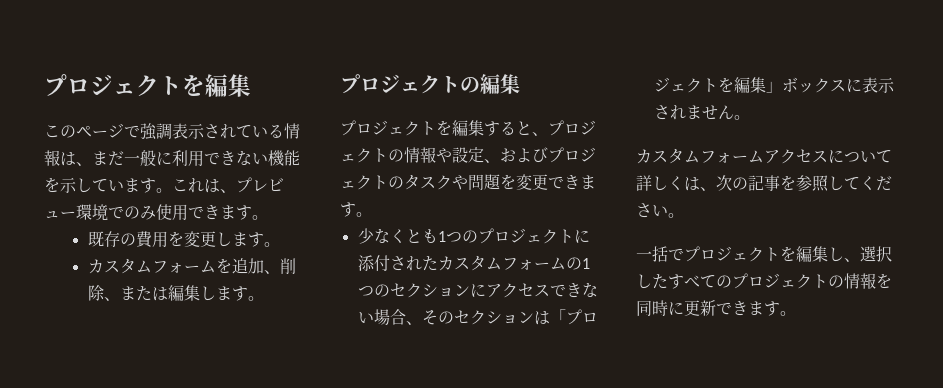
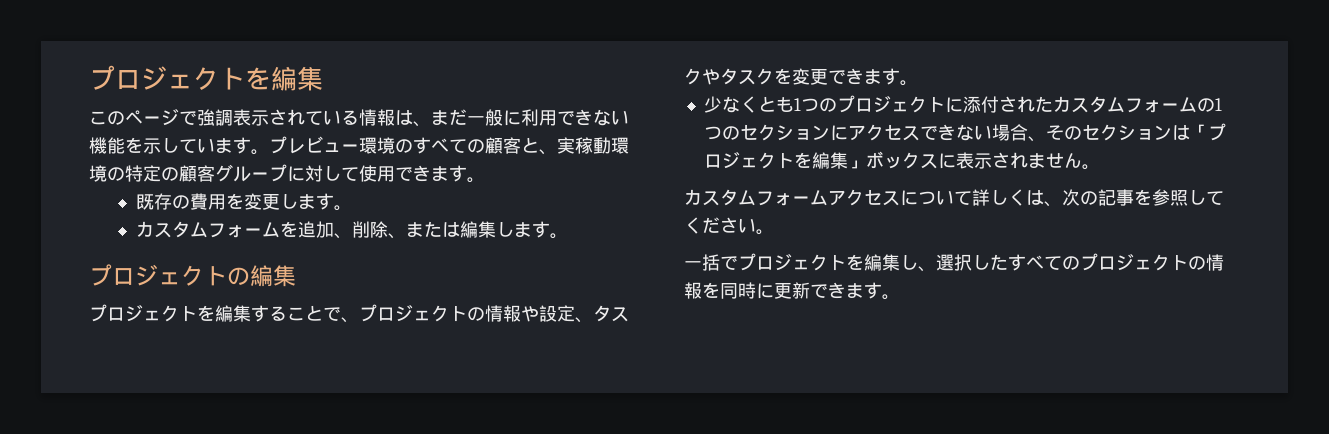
[172,178,236,193] これは、 -> (269, 152) none
[108,206,156,220] でのみ -> [395,137,629,155] [89,164,359,182] のすべての顧客と、実稼動環境の特定の顧客グループに対して
[516,121,532,135] と -> [287,305,341,321] ことで
[500,147,596,163] [340,175,404,190] およびプロジェクトの -> (593, 320) none
[468,174,501,191] 問題 -> [720,68,774,85] タスク

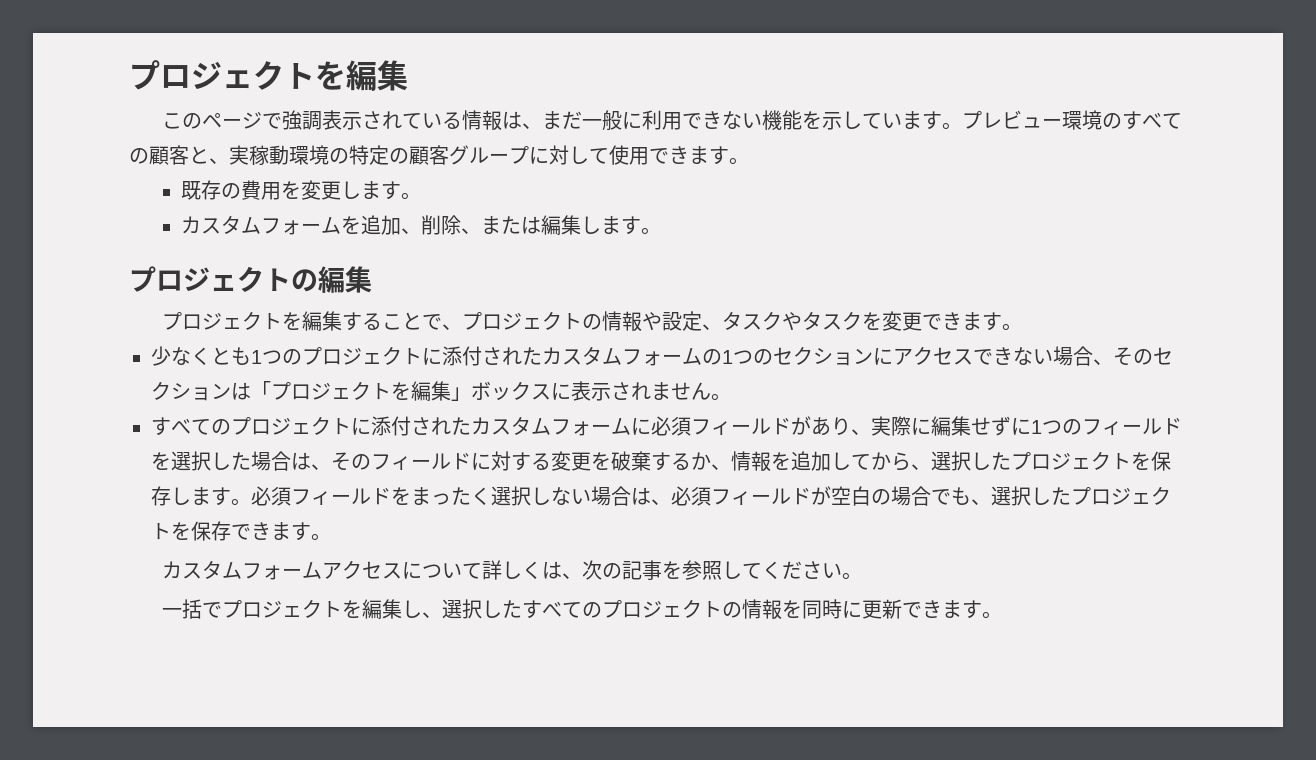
(1100, 167) none -> [151,416,1182,436] [151,451,1171,472] [151,486,1171,506] [151,521,331,541] // すべてのプロジェクトに添付されたカスタムフォームに必須フィールドがあり、実際に編集せずに1つのフィールドを選択した場合は、そのフィールドに対する変更を破棄するか、情報を追加してから、選択したプロジェクトを保存します。必須フィールドをまったく選択しない場合は、必須フィールドが空白の場合でも、選択したプロジェクトを保存できます。

